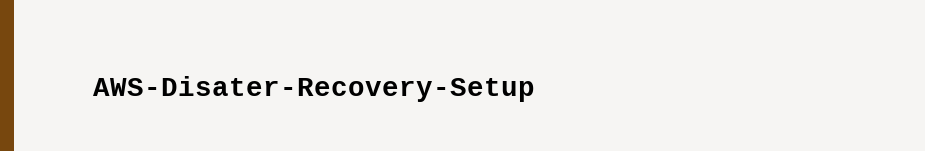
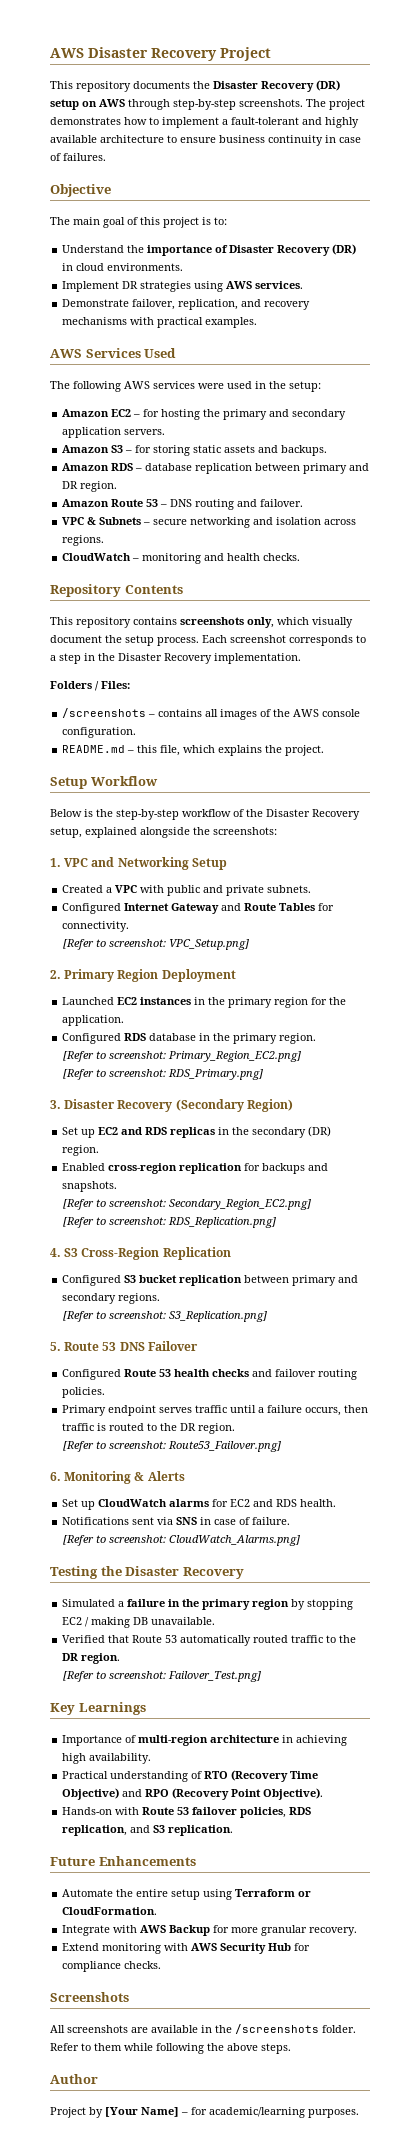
[93,76,535,102] AWS-Disater-Recovery-Setup -> [50,47,271,61] [50,80,340,92] [50,99,365,110] [50,117,359,128] [50,135,361,146] [50,153,106,161] [50,184,111,197] [50,217,227,228] [62,244,357,256] [62,263,184,271] [62,281,304,292] [62,299,311,310] [62,317,258,328] [50,348,177,358] [50,381,321,392] [62,409,347,420] [62,427,166,438] [62,445,328,456] [62,463,370,474] [62,481,118,492] [62,499,304,510] [62,517,357,528] [62,535,105,546] [62,553,301,564] [50,584,183,597] [50,617,353,628] [50,635,366,646] [50,653,301,664] [50,681,130,691] [62,708,361,720] [62,727,137,738] [62,745,325,756] [50,776,158,789] [50,809,360,820] [50,827,277,838] [50,857,227,870] [62,885,312,896] [62,903,335,914] [62,921,130,932] [62,939,249,950] [50,969,236,982] [62,997,347,1008] [62,1015,125,1026] [62,1033,317,1044] [62,1051,301,1062] [62,1069,263,1080] [50,1099,293,1112] [62,1126,332,1138] [62,1145,100,1156] [62,1163,329,1174] [62,1181,118,1192] [62,1199,311,1210] [62,1217,276,1228] [50,1247,231,1260] [62,1275,359,1286] [62,1293,161,1304] [62,1311,267,1322] [50,1341,198,1351] [62,1369,358,1380] [62,1387,106,1398] [62,1405,369,1416] [62,1423,236,1434] [62,1441,281,1452] [50,1471,185,1484] [62,1499,337,1510] [62,1517,291,1525] [62,1535,300,1546] [50,1566,244,1579] [62,1599,354,1610] [62,1617,216,1628] [62,1635,357,1646] [62,1653,121,1664] [62,1671,261,1682] [50,1702,146,1715] [62,1735,348,1746] [62,1753,152,1764] [62,1770,319,1782] [62,1788,324,1800] [62,1807,312,1818] [62,1825,234,1836] [50,1856,196,1866] [62,1889,312,1900] [62,1907,158,1915] [62,1925,358,1936] [62,1943,311,1954] [62,1961,162,1972] [50,1992,129,2002] [50,2024,356,2034] [50,2043,291,2054] [50,2074,98,2084] [50,2107,359,2118] AWS Disaster Recovery Project // This repository documents the Disaster Recovery (DR) setup on AWS through step-by-step screenshots. The project demonstrates how to implement a fault-tolerant and highly available architecture to ensure business continuity in case of failures. // Objective // The main goal of this project is to: // Understand the importance of Disaster Recovery (DR) in cloud environments. // Implement DR strategies using AWS services. // Demonstrate failover, replication, and recovery mechanisms with practical examples. // AWS Services Used // The following AWS services were used in the setup: // Amazon EC2 – for hosting the primary and secondary application servers. // Amazon S3 – for storing static assets and backups. // Amazon RDS – database replication between primary and DR region. // Amazon Route 53 – DNS routing and failover. // VPC & Subnets – secure networking and isolation across regions. // CloudWatch – monitoring and health checks. // Repository Contents // This repository contains screenshots only, which visually document the setup process. Each screenshot corresponds to a step in the Disaster Recovery implementation. // Folders / Files: // /screenshots – contains all images of the AWS console configuration. // README.md – this file, which explains the project. // Setup Workflow // Below is the step-by-step workflow of the Disaster Recovery setup, explained alongside the screenshots: // 1. VPC and Networking Setup // Created a VPC with public and private subnets. // Configured Internet Gateway and Route Tables for connectivity. // [Refer to screenshot: VPC_Setup.png] // 2. Primary Region Deployment // Launched EC2 instances in the primary region for the application. // Configured RDS database in the primary region. // [Refer to screenshot: Primary_Region_EC2.png] // [Refer to screenshot: RDS_Primary.png] // 3. Disaster Recovery (Secondary Region) // Set up EC2 and RDS replicas in the secondary (DR) region. // Enabled cross-region replication for backups and snapshots. // [Refer to screenshot: Secondary_Region_EC2.png] // [Refer to screenshot: RDS_Replication.png] // 4. S3 Cross-Region Replication // Configured S3 bucket replication between primary and secondary regions. // [Refer to screenshot: S3_Replication.png] // 5. Route 53 DNS Failover // Configured Route 53 health checks and failover routing policies. // Primary endpoint serves traffic until a failure occurs, then traffic is routed to the DR region. // [Refer to screenshot: Route53_Failover.png] // 6. Monitoring & Alerts // Set up CloudWatch alarms for EC2 and RDS health. // Notifications sent via SNS in case of failure. // [Refer to screenshot: CloudWatch_Alarms.png] // Testing the Disaster Recovery // Simulated a failure in the primary region by stopping EC2 / making DB unavailable. // Verified that Route 53 automatically routed traffic to the DR region. // [Refer to screenshot: Failover_Test.png] // Key Learnings // Importance of multi-region architecture in achieving high availability. // Practical understanding of RTO (Recovery Time Objective) and RPO (Recovery Point Objective). // Hands-on with Route 53 failover policies, RDS replication, and S3 replication. // Future Enhancements // Automate the entire setup using Terraform or CloudFormation. // Integrate with AWS Backup for more granular recovery. // Extend monitoring with AWS Security Hub for compliance checks. // Screenshots // All screenshots are available in the /screenshots folder. Refer to them while following the above steps. // Author // Project by [Your Name] – for academic/learning purposes.

